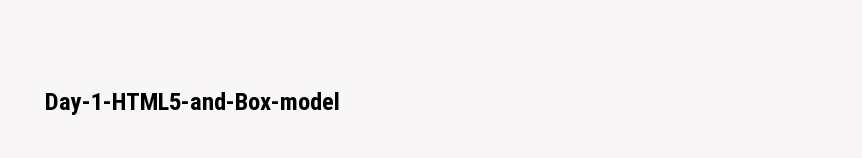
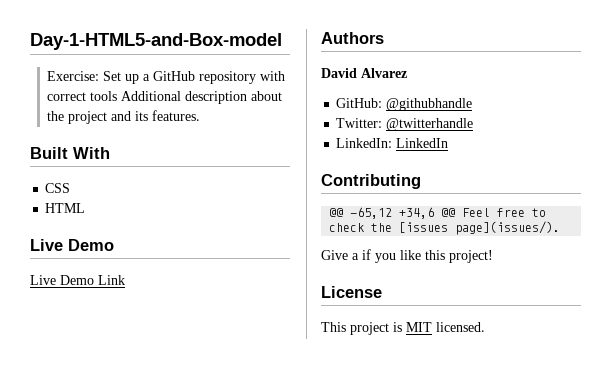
(340, 103) none -> [47,71,286,84] [47,91,283,104] [47,110,201,124] [30,147,110,159] [45,183,71,193] [45,203,86,213] [30,239,114,251] [30,275,125,285] [321,32,384,44] [321,68,407,78] [336,98,473,111] [336,118,474,131] [336,138,449,148] [321,174,421,189] [329,207,547,219] [329,221,561,235] [321,249,493,263] [321,286,382,298] [321,322,485,335] // Exercise: Set up a GitHub repository with correct tools Additional description about the project and its features. // Built With // CSS // HTML // Live Demo // Live Demo Link // Authors // David Alvarez // GitHub: @githubhandle // Twitter: @twitterhandle // LinkedIn: LinkedIn // Contributing // @@ -65,12 +34,6 @@ Feel free to check the [issues page](issues/). // Give a if you like this project! // License // This project is MIT licensed.

